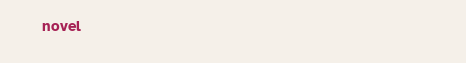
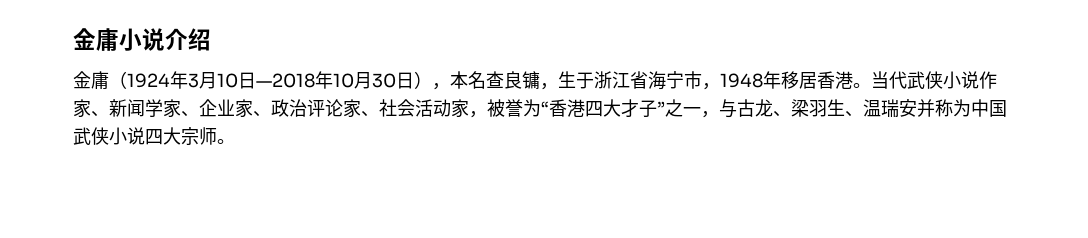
[42,21,81,31] novel -> [73,28,211,51] [73,71,997,90] [73,99,1007,118] [73,127,235,145] 金庸小说介绍 // 金庸（1924年3月10日—2018年10月30日），本名查良镛，生于浙江省海宁市，1948年移居香港。当代武侠小说作家、新闻学家、企业家、政治评论家、社会活动家，被誉为“香港四大才子”之一，与古龙、梁羽生、温瑞安并称为中国武侠小说四大宗师。

